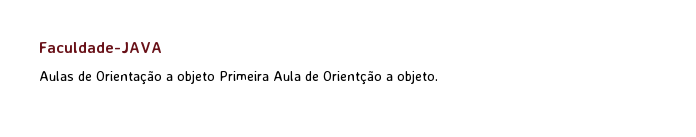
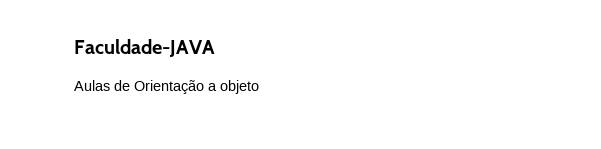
[219,70,438,85] Primeira Aula de Orientção a objeto. -> (259, 87) none

